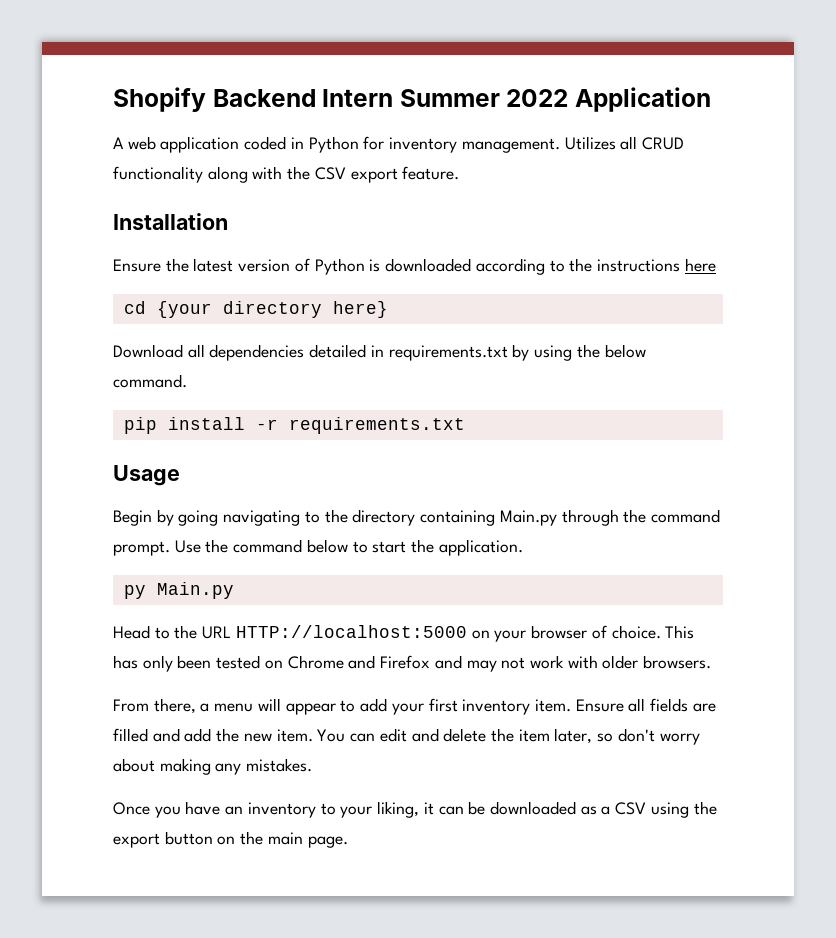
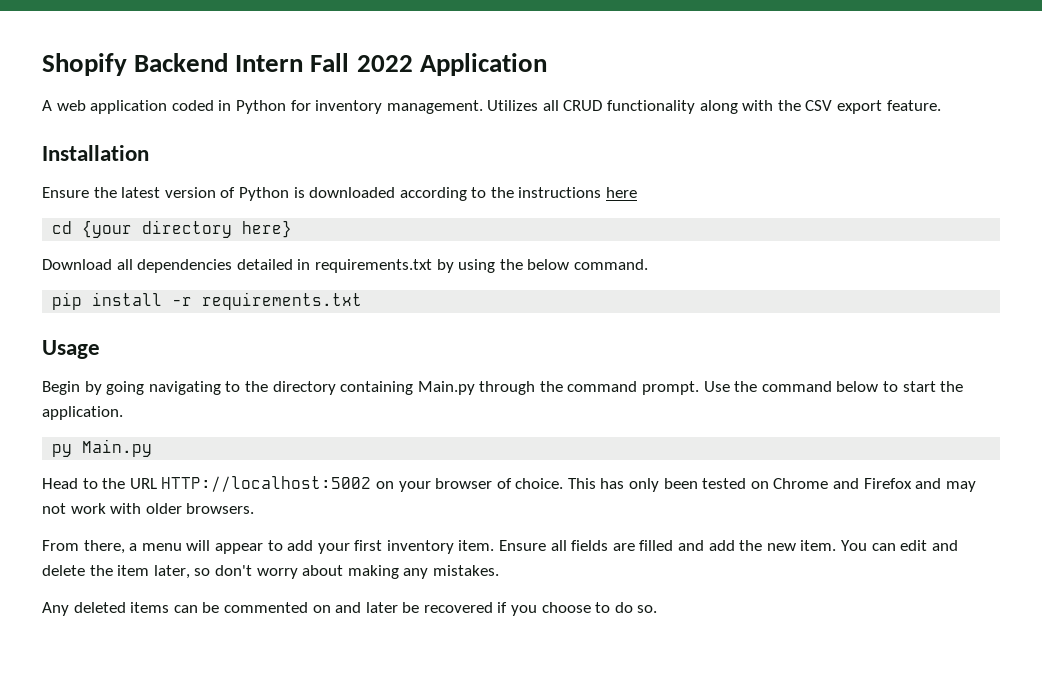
[399,89,500,107] Summer -> [310,53,350,72] Fall
[235,625,467,638] HTTP://localhost:5000 -> [161,476,372,492] HTTP://localhost:5002
[113,801,717,818] [113,831,348,848] Once you have an inventory to your liking, it can be downloaded as a CSV using the export button on the main page. -> [42,602,658,616] Any deleted items can be commented on and later be recovered if you choose to do so.

